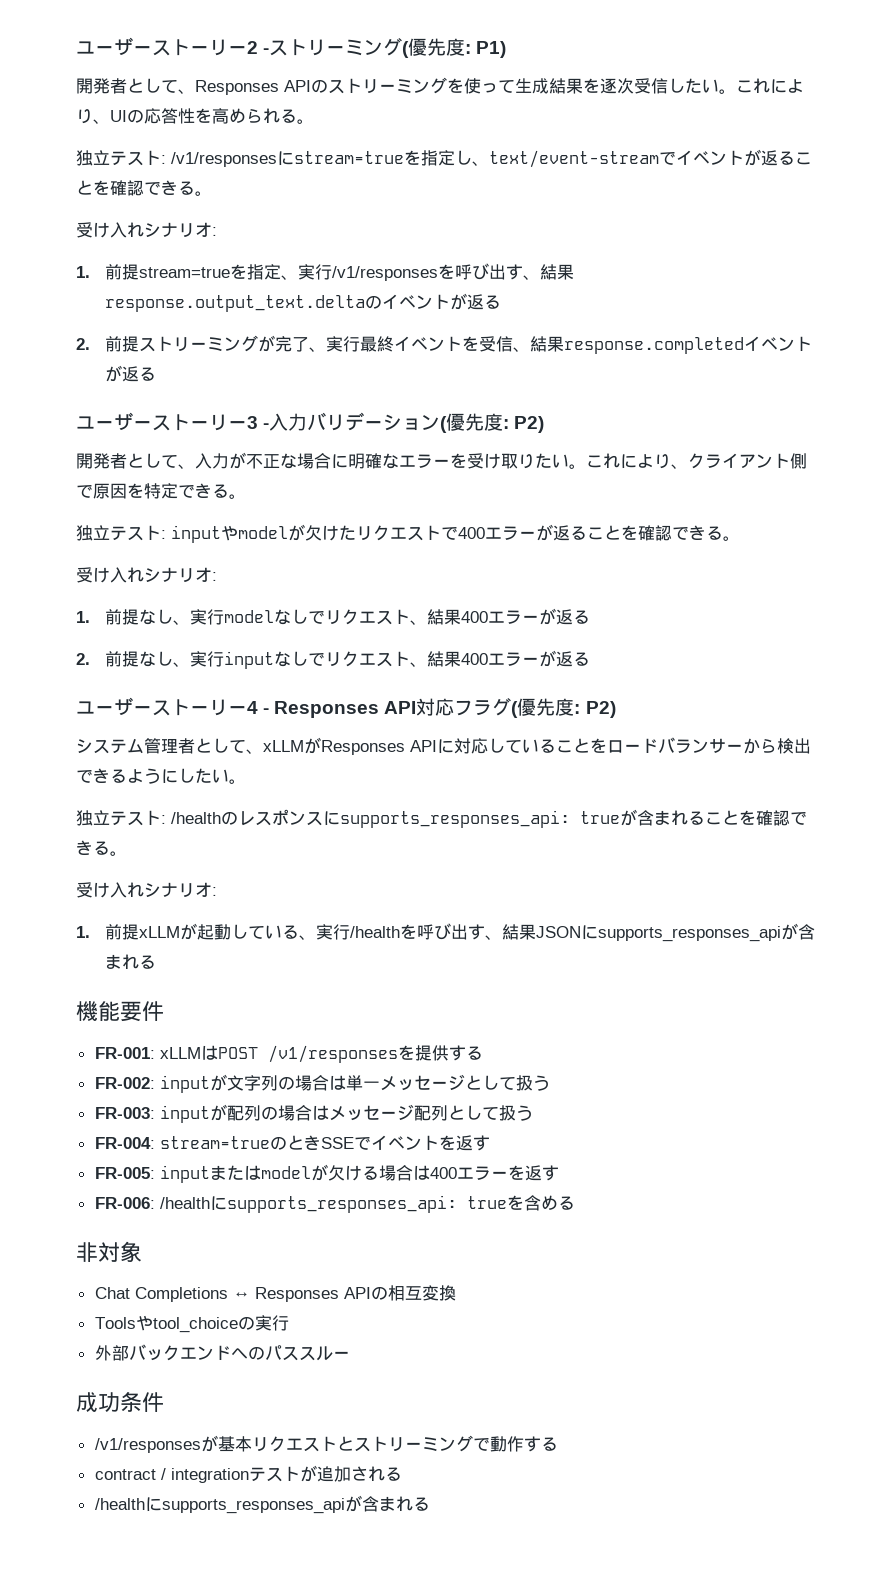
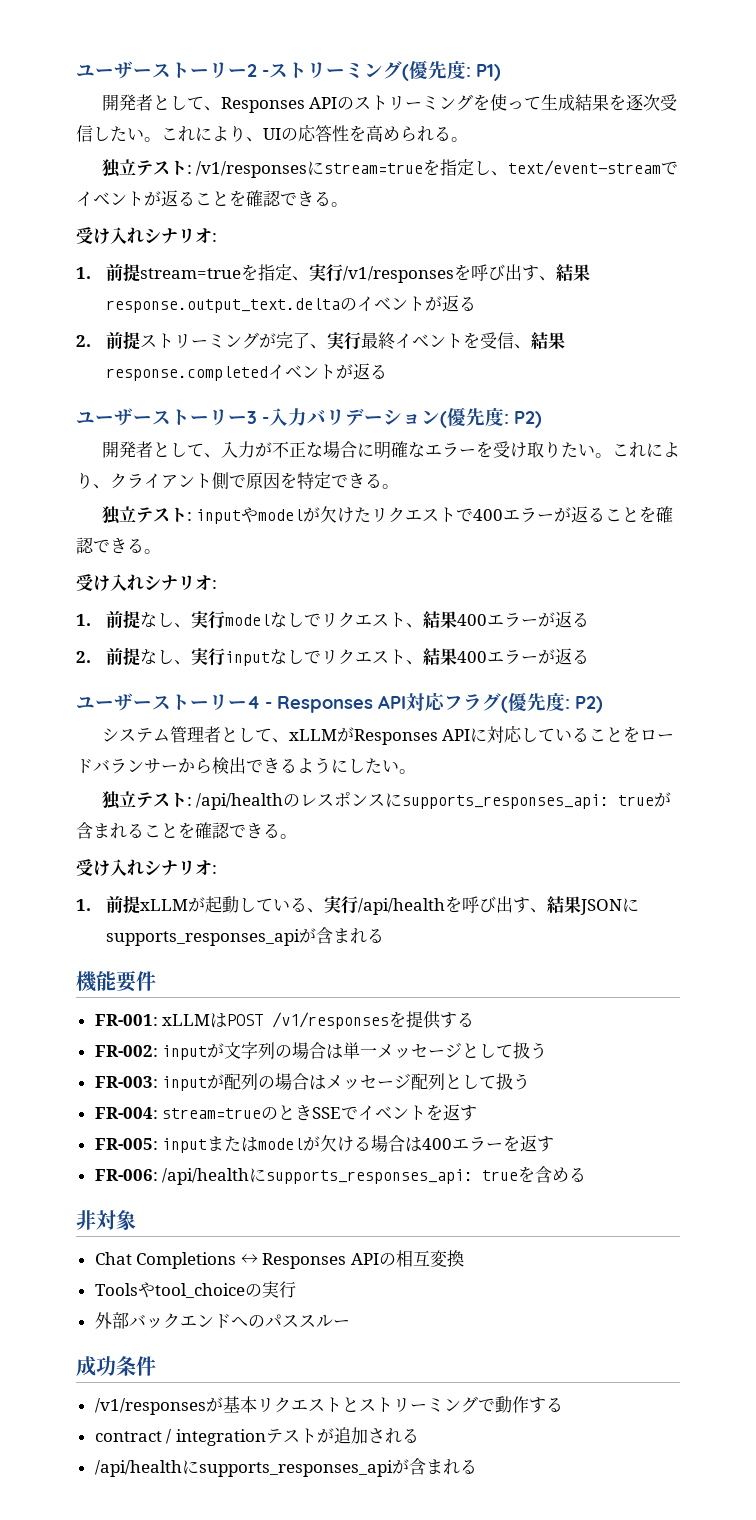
[171,812,221,824] /health -> [196,793,284,810] /api/health
[350,926,401,938] /health -> [358,898,446,915] /api/health
[159,1197,210,1209] /health -> [162,1168,250,1185] /api/health
[94,1498,145,1510] /health -> [94,1460,182,1477] /api/health

